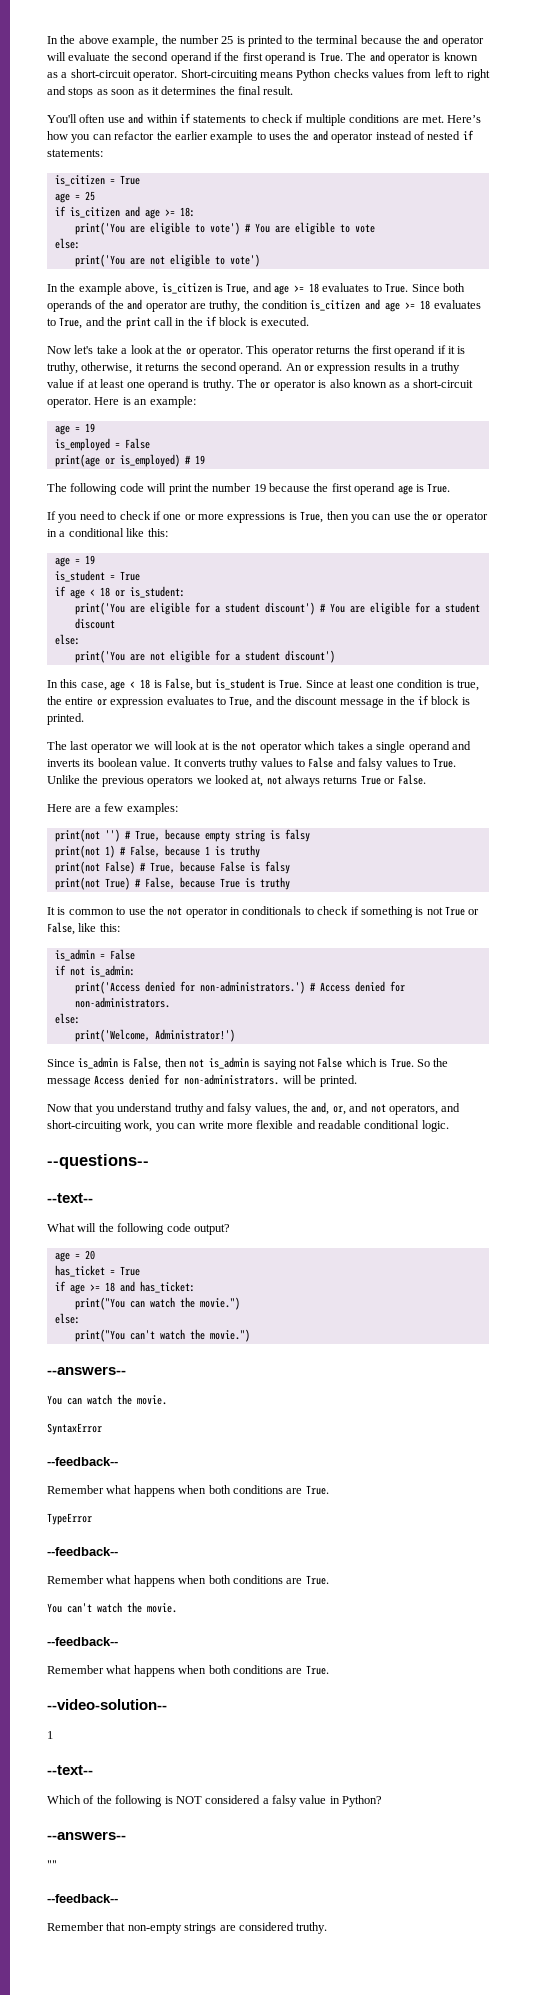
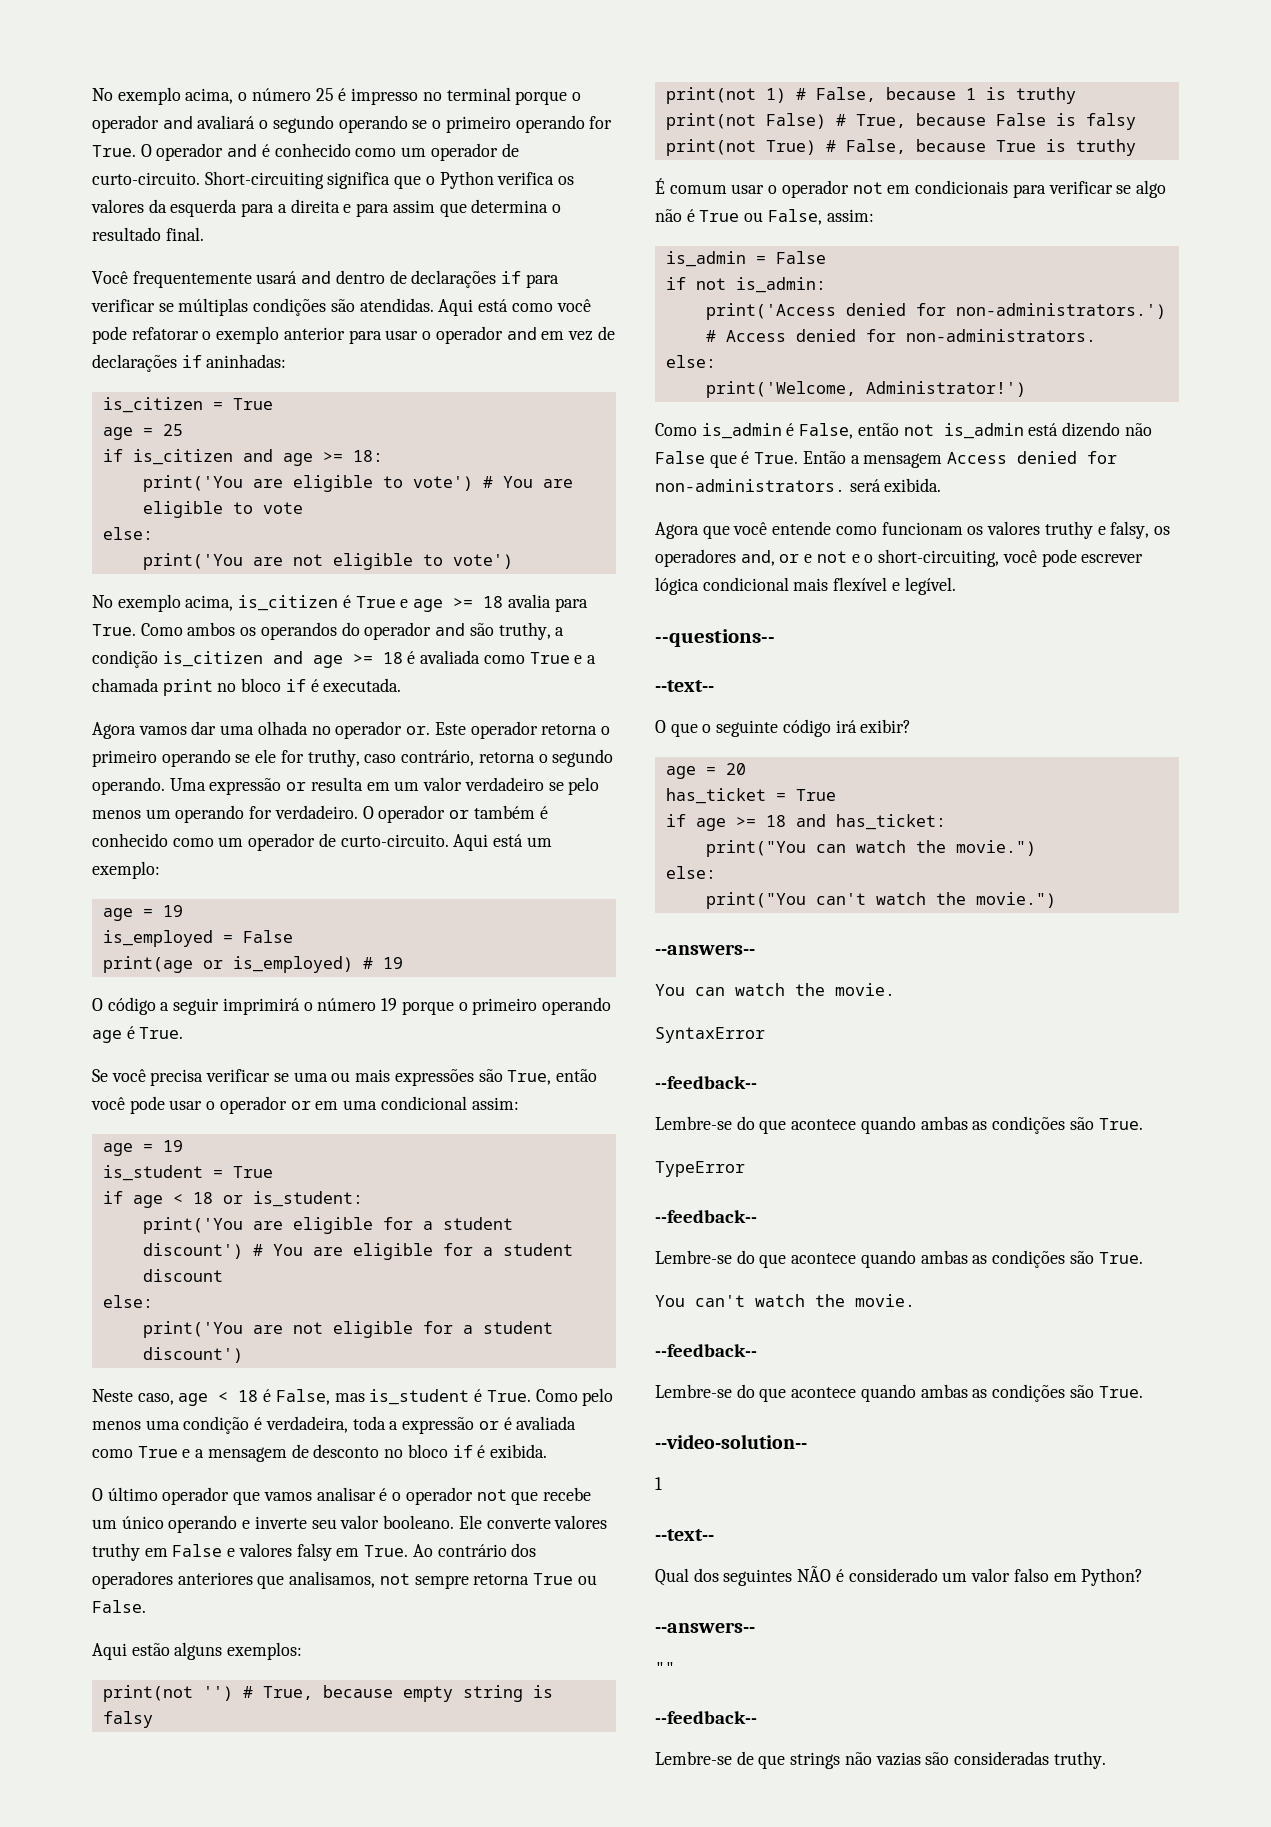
[47,34,484,47] [47,51,478,64] [47,69,490,81] [47,86,294,98] [47,113,482,126] [47,130,474,143] [47,149,103,157] In the above example, the number 25 is printed to the terminal because the and operator will evaluate the second operand if the first operand is True. The and operator is known as a short-circuit operator. Short-circuiting means Python checks values from left to right and stops as soon as it determines the final result. // You'll often use and within if statements to check if multiple conditions are met. Here’s how you can refactor the earlier example to uses the and operator instead of nested if statements: -> [92,87,581,105] [92,115,613,133] [92,143,519,161] [92,171,575,189] [91,199,561,217] [92,227,204,241] [92,270,559,288] [91,298,591,316] [92,326,615,344] [92,354,287,372] No exemplo acima, o número 25 é impresso no terminal porque o operador and avaliará o segundo operando se o primeiro operando for True. O operador and é conhecido como um operador de curto-circuito. Short-circuiting significa que o Python verifica os valores da esquerda para a direita e para assim que determina o resultado final. // Você frequentemente usará and dentro de declarações if para verificar se múltiplas condições são atendidas. Aqui está como você pode refatorar o exemplo anterior para usar o operador and em vez de declarações if aninhadas:
[47,283,465,295] [47,299,308,312] In the example above, is_citizen is True, and age >= 18 evaluates to True. Since both operands of the and operator are truthy, the condition -> [92,594,588,612] [92,622,565,640] [92,650,158,668] No exemplo acima, is_citizen é True e age >= 18 avalia para True. Como ambos os operandos do operador and são truthy, a condição
[433,300,481,309] [47,316,310,329] [47,345,466,357] [47,362,460,374] [47,379,473,391] [47,396,196,408] evaluates to True, and the print call in the if block is executed. // Now let's take a look at the or operator. This operator returns the first operand if it is truthy, otherwise, it returns the second operand. An or expression results in a truthy value if at least one operand is truthy. The or operator is also known as a short-circuit operator. Here is an example: -> [407,650,597,664] [92,678,402,696] [92,721,610,739] [92,749,614,767] [92,777,600,795] [92,805,548,823] [92,833,552,851] [92,861,160,879] é avaliada como True e a chamada print no bloco if é executada. // Agora vamos dar uma olhada no operador or. Este operador retorna o primeiro operando se ele for truthy, caso contrário, retorna o segundo operando. Uma expressão or resulta em um valor verdadeiro se pelo menos um operando for verdadeiro. O operador or também é conhecido como um operador de curto-circuito. Aqui está um exemplo:
[47,483,451,495] [47,511,488,523] [47,528,168,537] The following code will print the number 19 because the first operand age is True. // If you need to check if one or more expressions is True, then you can use the or operator in a conditional like this: -> [92,997,611,1015] [92,1026,184,1043] [92,1069,597,1086] [91,1096,519,1114] O código a seguir imprimirá o número 19 porque o primeiro operando age é True. // Se você precisa verificar se uma ou mais expressões são True, então você pode usar o operador or em uma condicional assim:
[47,678,479,691] [47,695,470,708] [47,713,84,725] [47,741,471,753] [47,757,457,770] [47,774,426,787] [47,803,178,815] In this case, age < 18 is False, but is_student is True. Since at least one condition is true, the entire or expression evaluates to True, and the discount message in the if block is printed. // The last operator we will look at is the not operator which takes a single operand and inverts its boolean value. It converts truthy values to False and falsy values to True. Unlike the previous operators we looked at, not always returns True or False. // Here are a few examples: -> [92,1388,614,1406] [92,1416,577,1434] [92,1444,547,1462] [92,1487,591,1505] [92,1515,608,1533] [92,1543,537,1561] [92,1571,597,1589] [92,1600,146,1613] [92,1642,303,1660] Neste caso, age < 18 é False, mas is_student é True. Como pelo menos uma condição é verdadeira, toda a expressão or é avaliada como True e a mensagem de desconto no bloco if é exibida. // O último operador que vamos analisar é o operador not que recebe um único operando e inverte seu valor booleano. Ele converte valores truthy em False e valores falsy em True. Ao contrário dos operadores anteriores que analisamos, not sempre retorna True ou False. // Aqui estão alguns exemplos:
[47,906,480,918] [47,922,120,935] It is common to use the not operator in conditionals to check if something is not True or False, like this: -> [655,178,1166,198] [655,209,874,225] É comum usar o operador not em condicionais para verificar se algo não é True ou False, assim:
[47,1057,449,1070] [47,1074,357,1087] [47,1102,461,1115] [47,1120,449,1132] [47,1154,149,1169] [47,1193,93,1203] [47,1223,230,1235] Since is_admin is False, then not is_admin is saying not False which is True. So the message Access denied for non-administrators. will be printed. // Now that you understand truthy and falsy values, the and, or, and not operators, and short-circuiting work, you can write more flexible and readable conditional logic. // --questions-- // --text-- // What will the following code output? -> [655,422,1152,439] [655,451,1118,468] [655,478,942,492] [655,521,1170,539] [655,549,1144,567] [655,577,956,595] [655,629,775,647] [655,680,714,692] [655,719,912,737] Como is_admin é False, então not is_admin está dizendo não False que é True. Então a mensagem Access denied for non-administrators. será exibida. // Agora que você entende como funcionam os valores truthy e falsy, os operadores and, or e not e o short-circuiting, você pode escrever lógica condicional mais flexível e legível. // --questions-- // --text-- // O que o seguinte código irá exibir?
[47,1485,329,1497] [47,1513,92,1525] [47,1547,118,1556] [47,1575,303,1587] Remember what happens when both conditions are True. // TypeError // --feedback-- // Remember what happens when both conditions are -> [655,1116,1143,1134] [655,1161,745,1177] [655,1210,757,1223] [655,1250,1094,1268] Lembre-se do que acontece quando ambas as condições são True. // TypeError // --feedback-- // Lembre-se do que acontece quando ambas as condições são
[47,1665,329,1677] [47,1699,167,1710] [47,1731,53,1739] [47,1765,93,1775] [47,1795,383,1807] [47,1831,126,1840] [47,1860,57,1869] [47,1894,118,1903] [47,1922,294,1934] Remember what happens when both conditions are True. // --video-solution-- // 1 // --text-- // Which of the following is NOT considered a falsy value in Python? // --answers-- // "" // --feedback-- // Remember that non-empty strings are considered -> [655,1384,1143,1402] [655,1434,807,1449] [655,1477,662,1490] [655,1529,714,1541] [655,1566,1144,1586] [655,1622,755,1633] [655,1662,675,1674] [655,1711,757,1724] [655,1751,1050,1769] Lembre-se do que acontece quando ambas as condições são True. // --video-solution-- // 1 // --text-- // Qual dos seguintes NÃO é considerado um valor falso em Python? // --answers-- // "" // --feedback-- // Lembre-se de que strings não vazias são consideradas

